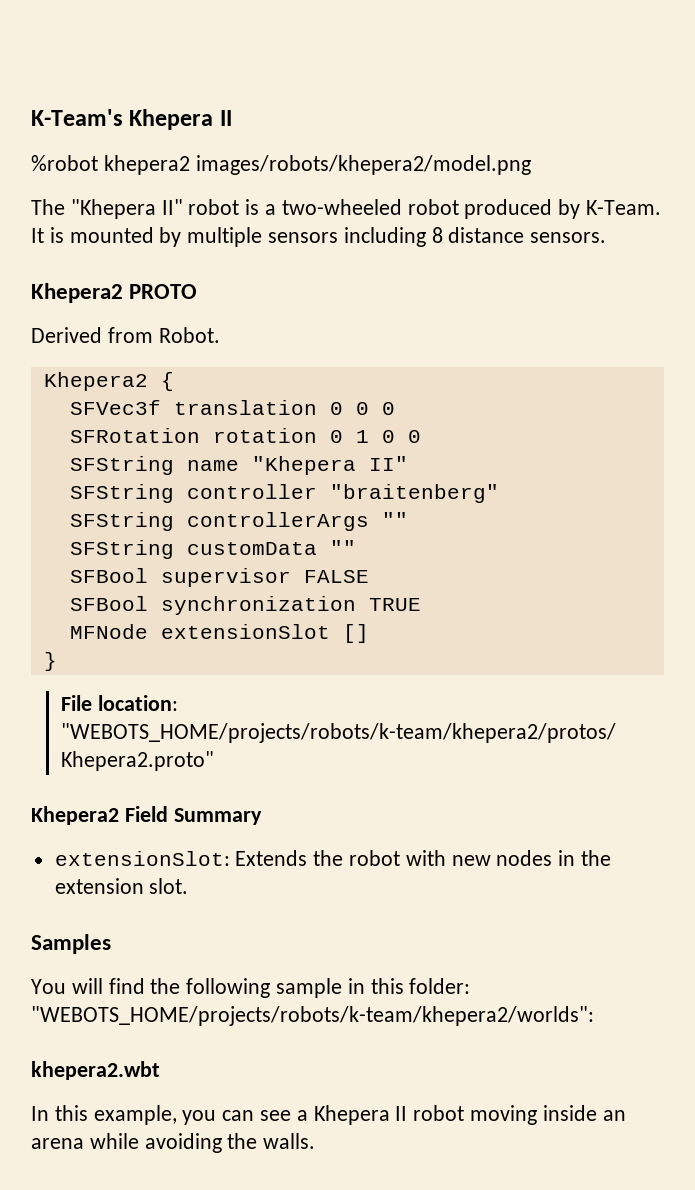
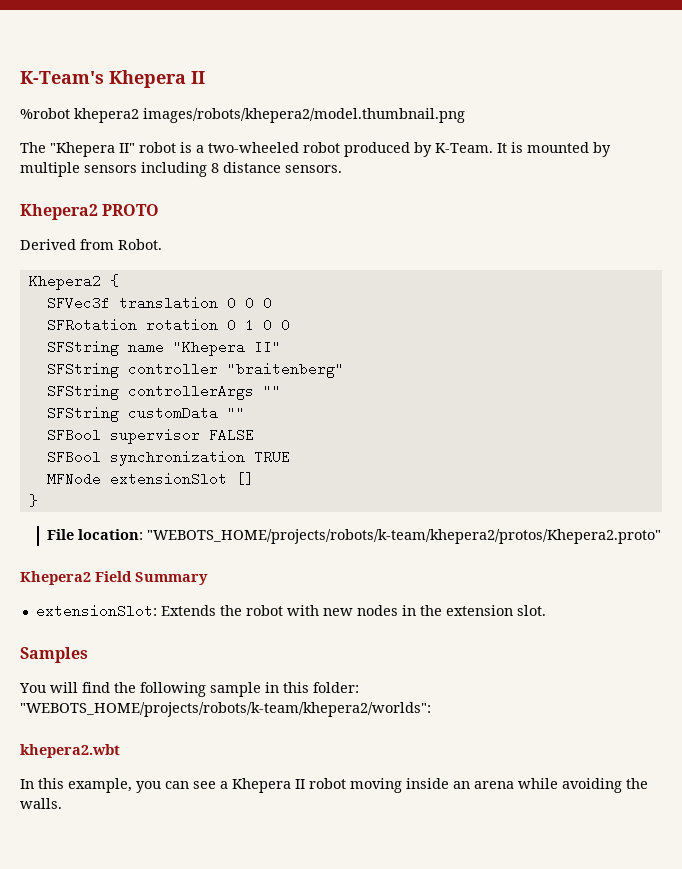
[195,155,531,175] images/robots/khepera2/model.png -> [143,108,465,123] images/robots/khepera2/model.thumbnail.png

